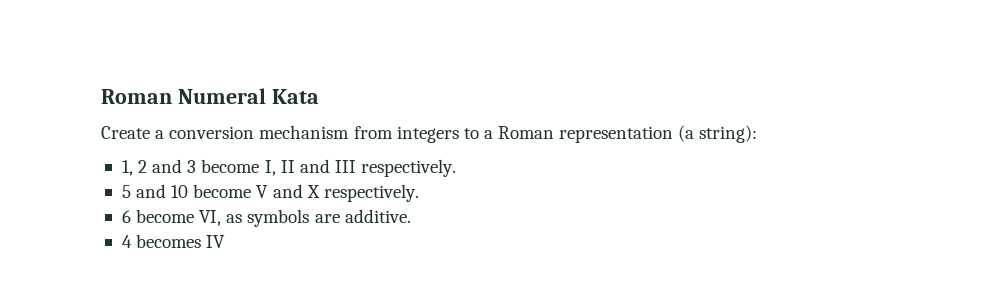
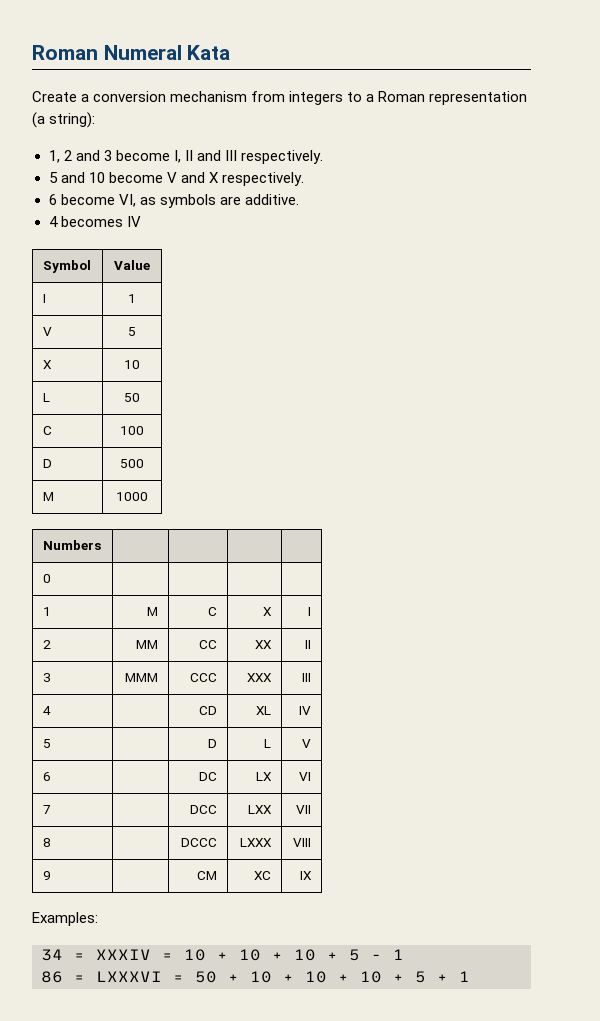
(226, 241) none -> [42,260,91,273] [114,260,150,270] [42,294,46,303] [128,294,136,303] [42,327,52,336] [128,327,136,336] [42,360,52,369] [124,360,140,369] [42,393,50,402] [124,393,140,402] [42,426,52,435] [120,426,144,435] [42,459,52,468] [120,459,144,468] [42,492,54,501] [116,492,148,501] [42,540,101,550] [42,574,51,583] [42,607,51,616] [147,607,159,616] [208,607,218,616] [263,607,273,616] [308,607,312,616] [42,640,51,649] [136,640,159,649] [199,640,218,649] [255,640,273,649] [305,640,312,649] [42,673,51,682] [125,673,159,682] [190,673,218,682] [247,673,273,682] [302,673,312,682] [42,706,51,715] [199,706,218,715] [256,706,272,715] [299,706,312,715] [42,739,51,748] [208,739,218,748] [264,739,272,748] [302,739,312,748] [42,772,51,781] [199,772,218,781] [256,772,273,781] [299,772,312,781] [42,805,51,814] [190,805,218,814] [248,805,273,814] [296,805,312,814] [42,838,51,847] [181,838,218,847] [240,838,273,847] [293,838,312,847] [42,871,51,880] [197,871,218,880] [254,871,272,880] [300,871,313,880] [32,912,98,926] [41,949,404,961] [41,971,470,983] // Symbol | Value // I | 1 // V | 5 // X | 10 // L | 50 // C | 100 // D | 500 // M | 1000 // Numbers | | | | // 0 | | | | // 1 | M | C | X | I // 2 | MM | CC | XX | II // 3 | MMM | CCC | XXX | III // 4 | | CD | XL | IV // 5 | | D | L | V // 6 | | DC | LX | VI // 7 | | DCC | LXX | VII // 8 | | DCCC | LXXX | VIII // 9 | | CM | XC | IX // Examples: // 34 = XXXIV = 10 + 10 + 10 + 5 - 1 // 86 = LXXXVI = 50 + 10 + 10 + 10 + 5 + 1

